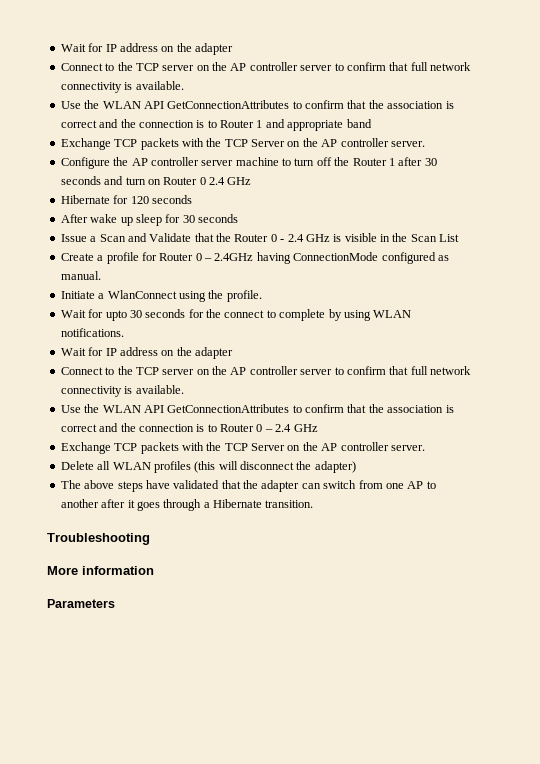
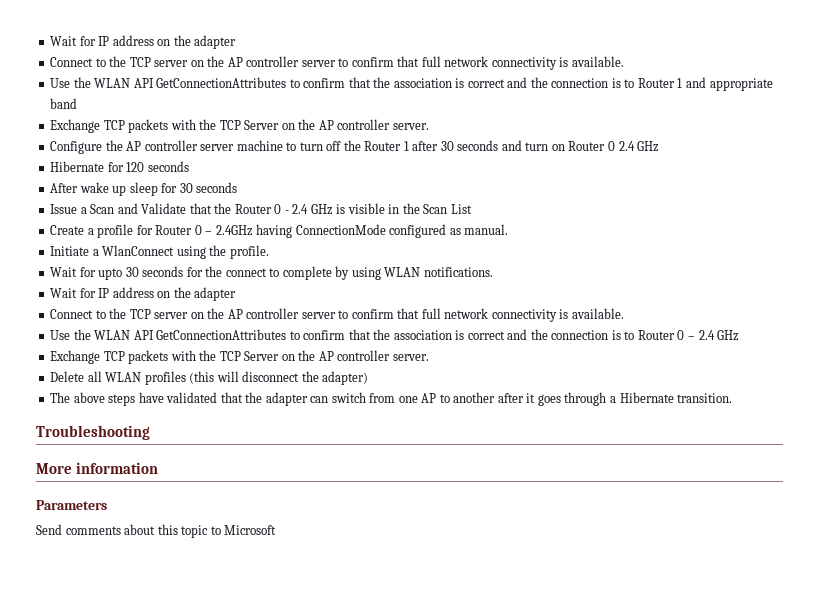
(115, 603) none -> [36,524,277,538] // Send comments about this topic to Microsoft

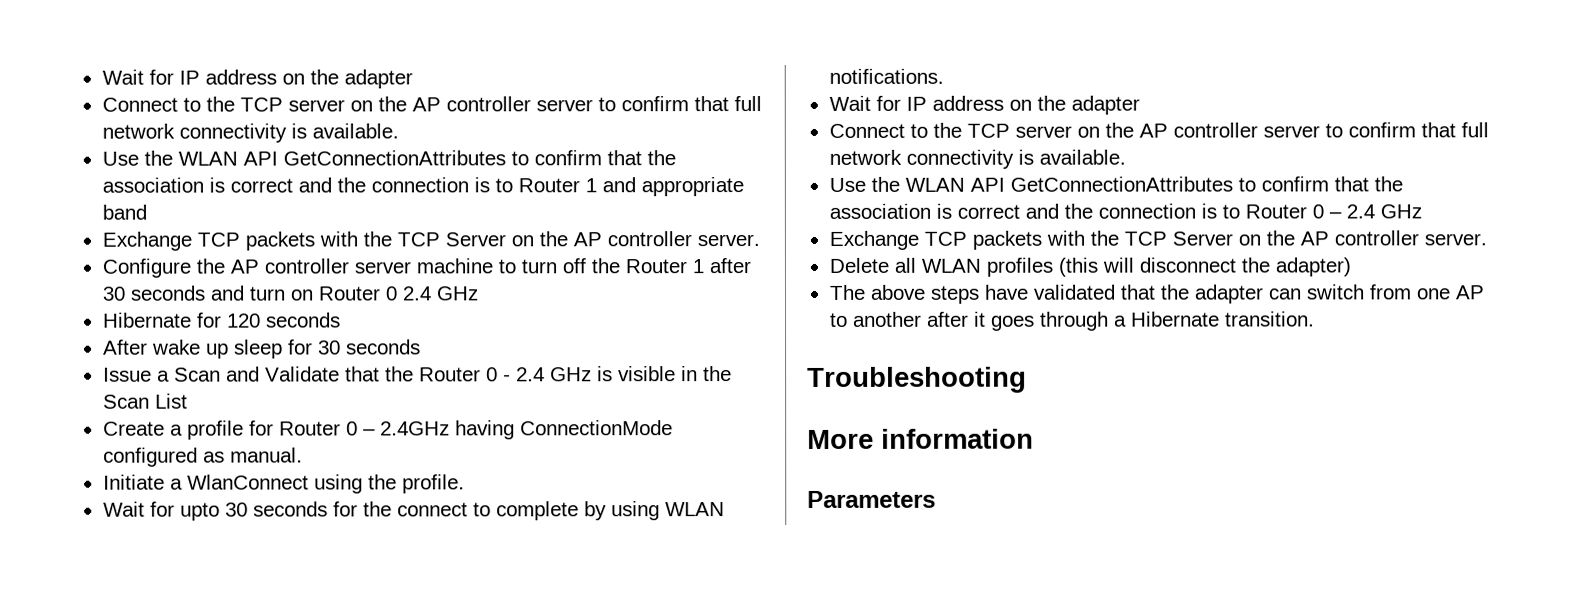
[36,524,277,538] // Send comments about this topic to Microsoft -> (936, 499) none

